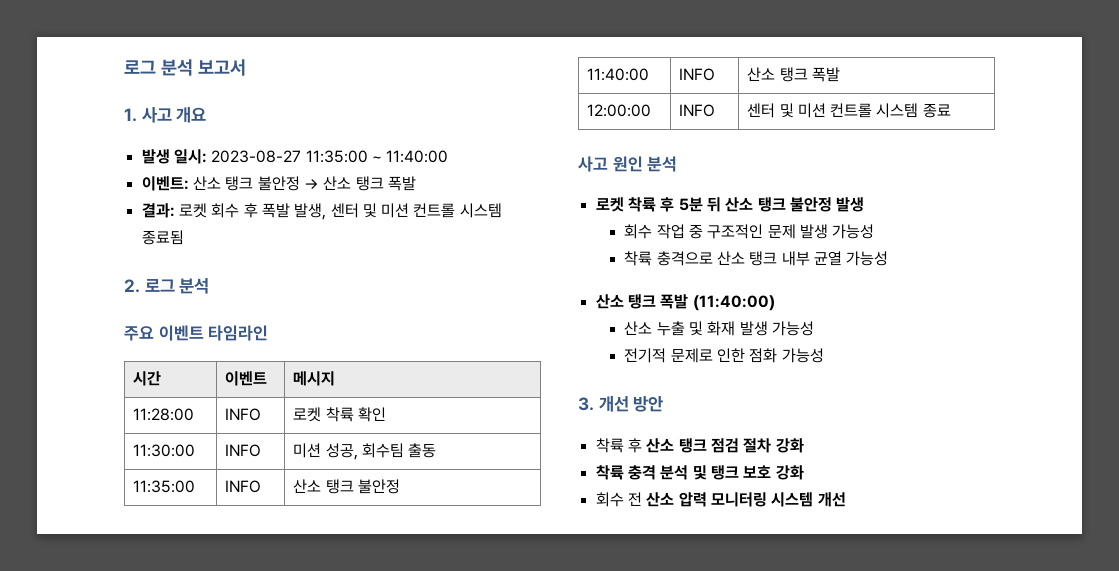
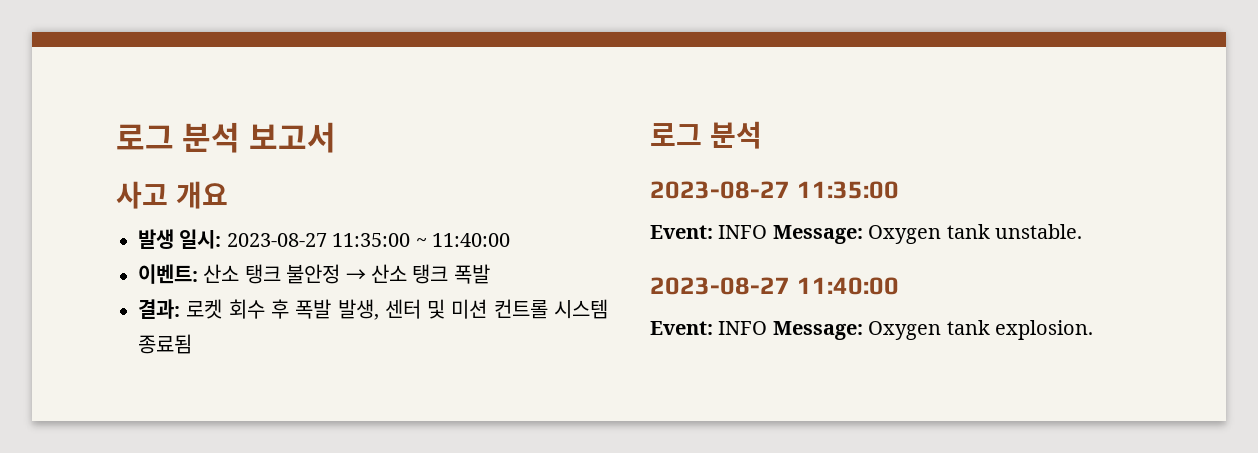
[124,108,137,122] 1. -> (336, 137) none
[124,279,140,293] 2. -> (192, 344) none
[124,325,269,341] [133,371,162,386] [225,371,268,386] [293,371,336,386] [133,408,195,421] [225,408,262,421] [293,407,386,422] [133,444,196,457] [225,444,262,457] [293,443,437,460] [133,480,196,493] [225,480,262,493] [293,479,400,494] [587,68,650,81] [679,68,716,81] [747,67,840,82] [587,104,652,117] [679,104,716,117] [747,103,951,118] [578,156,678,172] [595,197,865,212] [624,224,875,239] [624,251,889,266] [595,294,775,311] [624,321,815,336] [624,348,824,363] [578,396,664,412] [595,438,804,453] [595,465,804,480] [595,492,846,507] 주요 이벤트 타임라인 // 시간 | 이벤트 | 메시지 // 11:28:00 | INFO | 로켓 착륙 확인 // 11:30:00 | INFO | 미션 성공, 회수팀 출동 // 11:35:00 | INFO | 산소 탱크 불안정 // 11:40:00 | INFO | 산소 탱크 폭발 // 12:00:00 | INFO | 센터 및 미션 컨트롤 시스템 종료 // 사고 원인 분석 // 로켓 착륙 후 5분 뒤 산소 탱크 불안정 발생 // 회수 작업 중 구조적인 문제 발생 가능성 // 착륙 충격으로 산소 탱크 내부 균열 가능성 // 산소 탱크 폭발 (11:40:00) // 산소 누출 및 화재 발생 가능성 // 전기적 문제로 인한 점화 가능성 // 3. 개선 방안 // 착륙 후 산소 탱크 점검 절차 강화 // 착륙 충격 분석 및 탱크 보호 강화 // 회수 전 산소 압력 모니터링 시스템 개선 -> [650,181,899,199] [650,224,1082,244] [650,277,899,295] [650,320,1093,340] 2023-08-27 11:35:00 // Event: INFO Message: Oxygen tank unstable. // 2023-08-27 11:40:00 // Event: INFO Message: Oxygen tank explosion.

